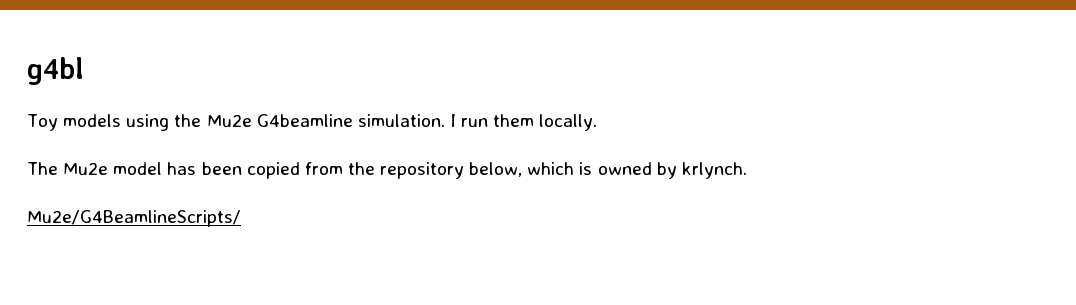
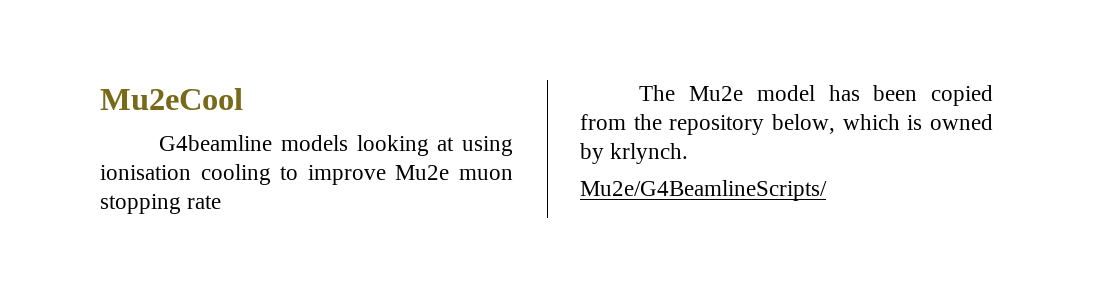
[27,57,84,85] [27,114,598,131] g4bl // Toy models using the Mu2e G4beamline simulation. I run them locally. -> [100,88,243,110] [159,135,513,156] [100,164,513,185] [100,194,222,214] Mu2eCool // G4beamline models looking at using ionisation cooling to improve Mu2e muon stopping rate

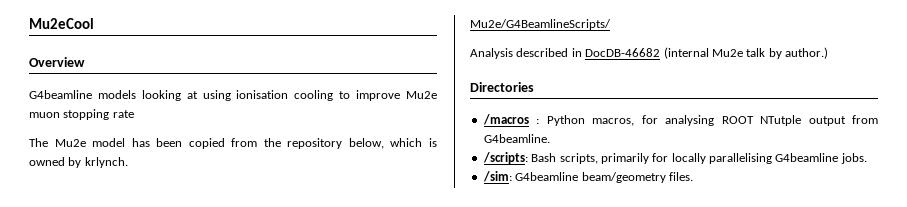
(243, 99) none -> [29,57,85,67] // Overview
(827, 190) none -> [470,47,828,59] [470,82,534,92] [482,114,878,126] [483,134,550,143] [482,152,867,164] [482,171,693,183] // Analysis described in DocDB-46682 (internal Mu2e talk by author.) // Directories // /macros : Python macros, for analysing ROOT NTutple output from G4beamline. // /scripts: Bash scripts, primarily for locally parallelising G4beamline jobs. // /sim: G4beamline beam/geometry files.

